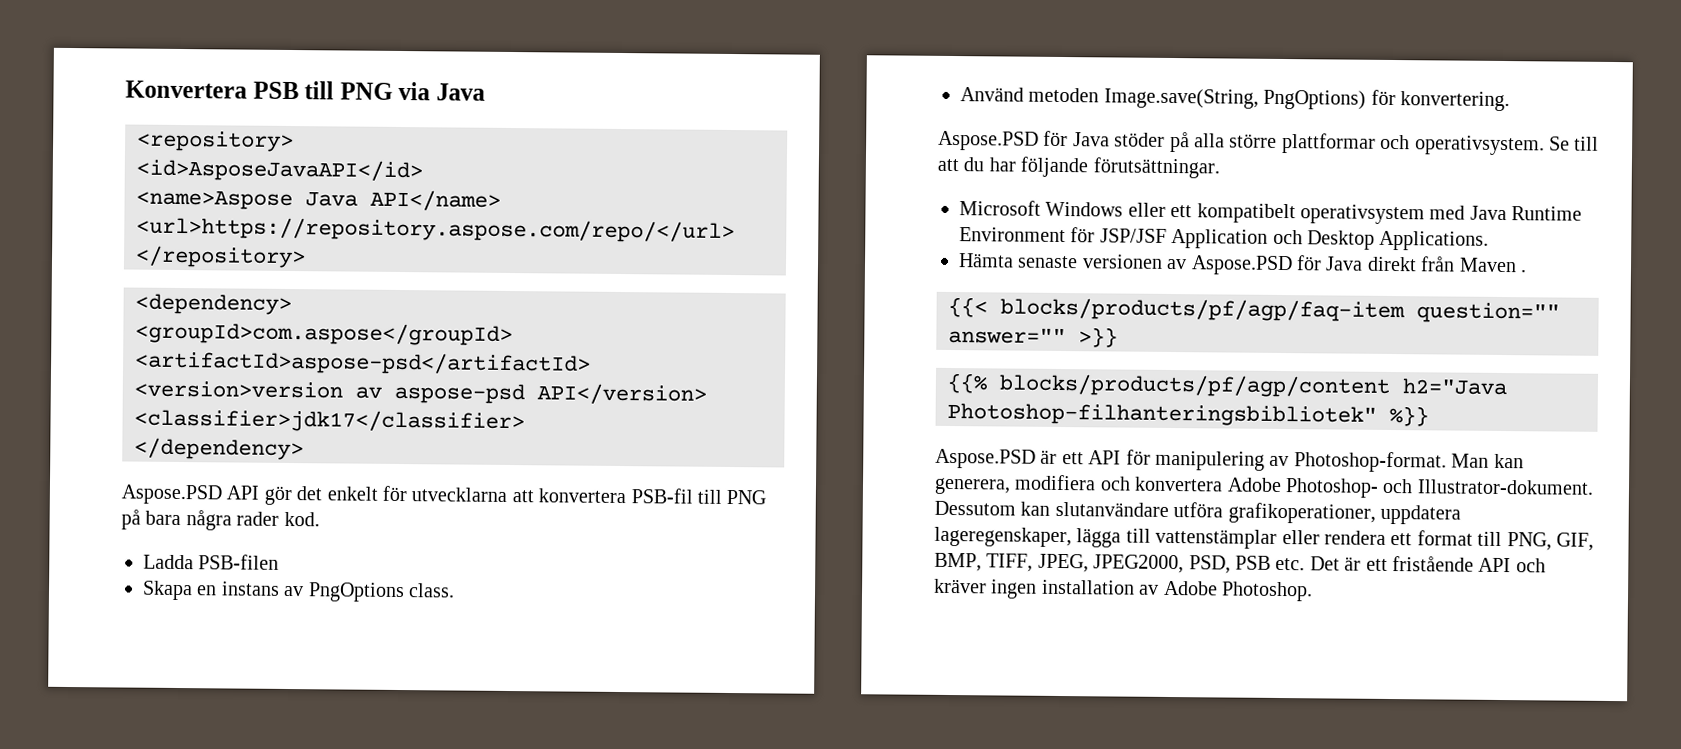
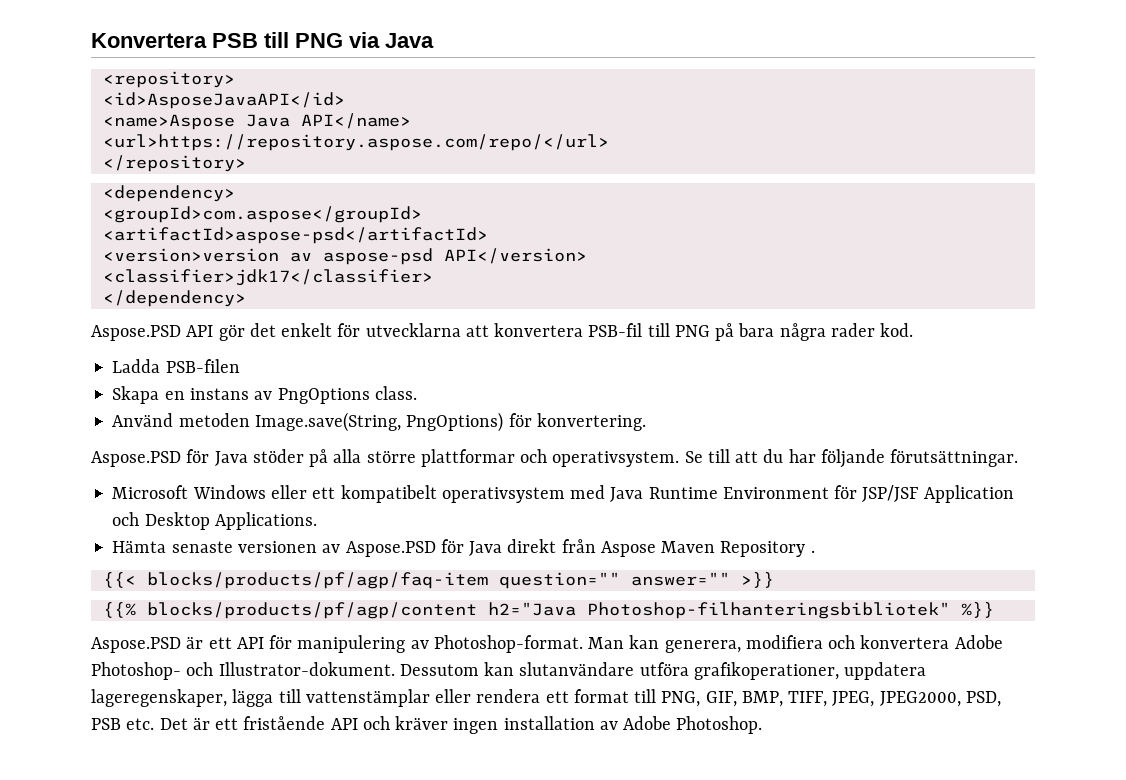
[1458,257,1517,273] Maven -> [600,541,806,557] Aspose Maven Repository

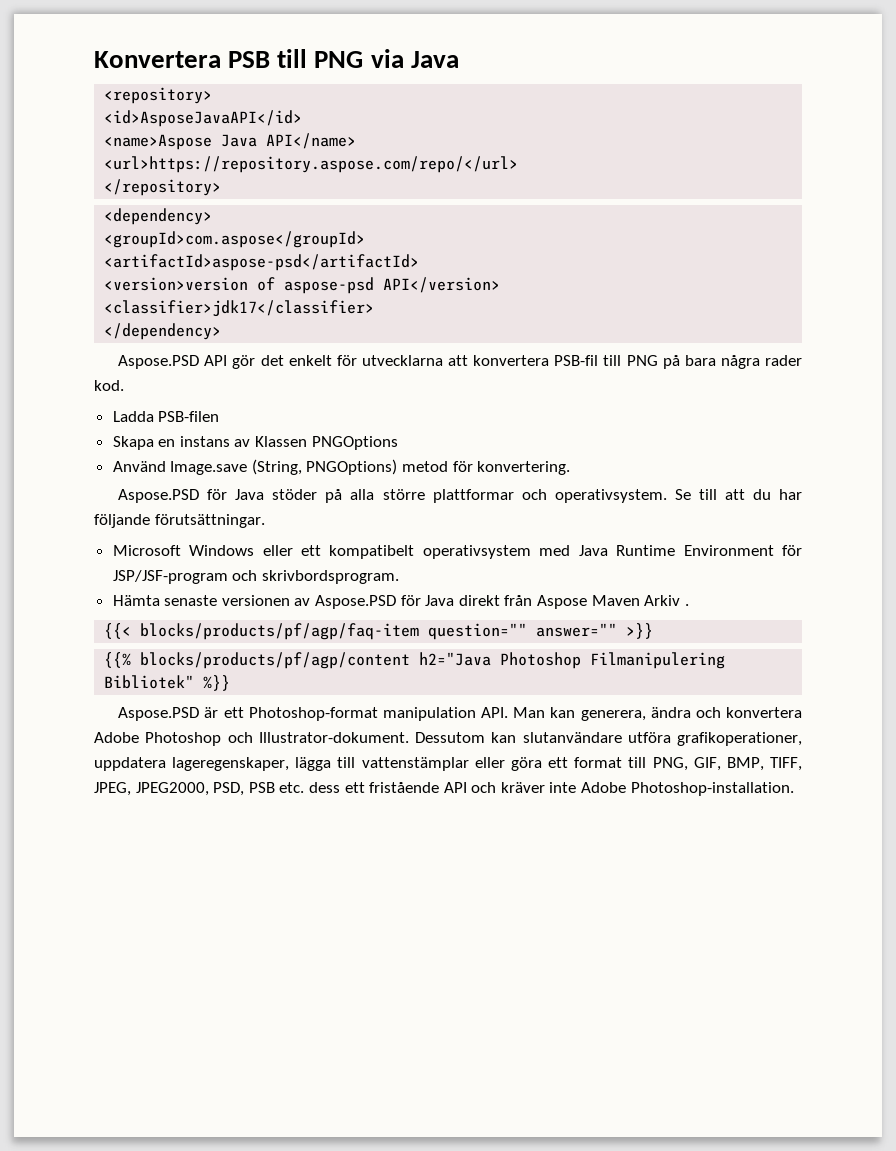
[289,252,312,262] av -> [257,277,276,291] of
[277,386,417,404] PngOptions class. -> [255,436,398,450] Klassen PNGOptions
[178,412,504,432] metoden Image.save(String, PngOptions) -> [170,459,449,475] Image.save (String, PNGOptions) metod
[862,485,1014,503] [112,512,317,530] JSP/JSF Application och Desktop Applications. -> [112,570,399,584] JSP/JSF-program och skrivbordsprogram.
[720,541,806,557] Repository -> [644,595,681,606] Arkiv
[586,602,950,619] Photoshop-filhanteringsbibliotek" -> [500,652,726,669] [104,675,195,689] Photoshop Filmanipulering Bibliotek"
[236,635,583,653] API för manipulering av Photoshop-format. -> [248,707,509,721] Photoshop-format manipulation API.
[745,635,823,649] modifiera -> [650,707,691,718] ändra
[91,662,181,680] Photoshop- -> [145,732,222,746] Photoshop
[476,689,541,703] rendera -> [510,757,542,771] göra
[159,717,210,730] Det är -> [308,782,340,793] dess
[453,716,763,734] ingen installation av Adobe Photoshop. -> [549,782,794,796] inte Adobe Photoshop-installation.

